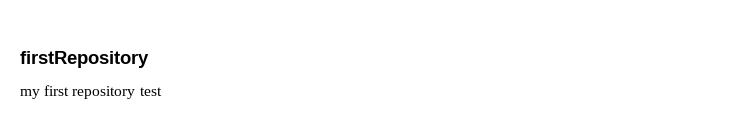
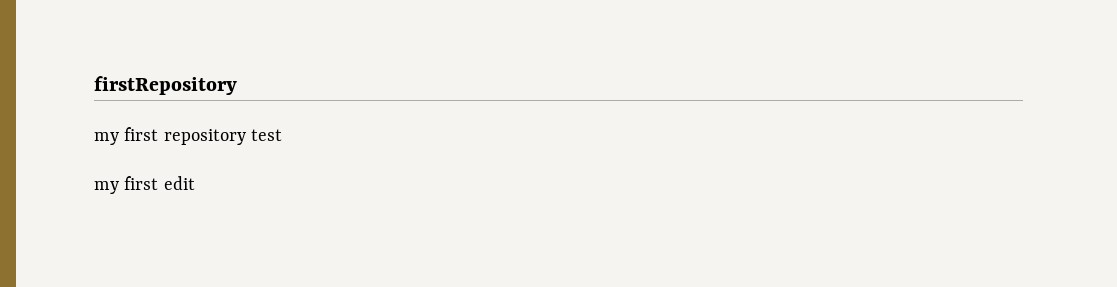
(162, 91) none -> [94,176,195,194] // my first edit

